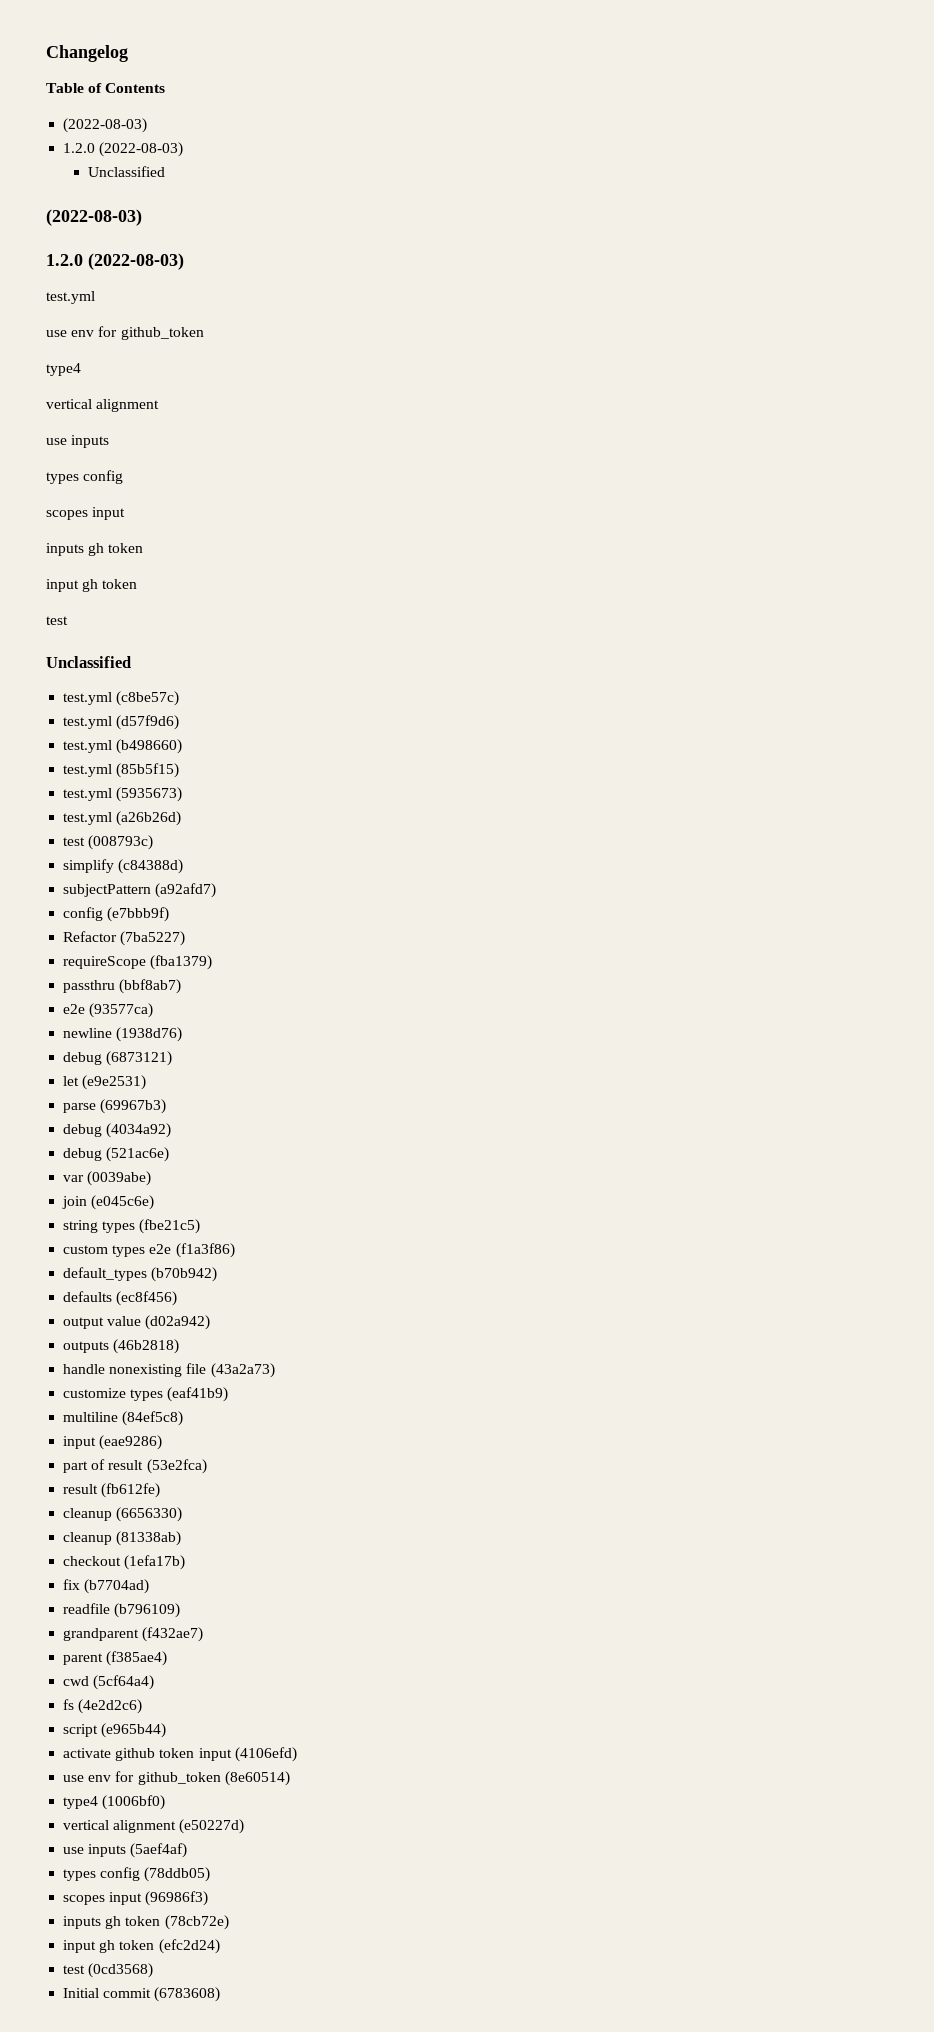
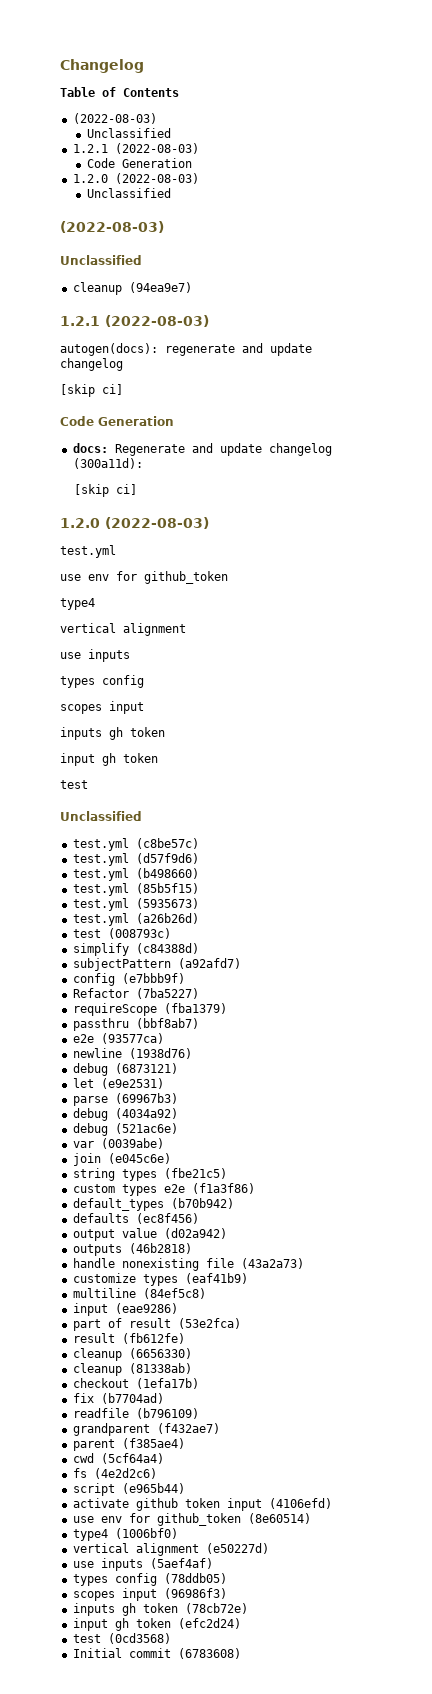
(148, 125) none -> [86,128,171,138] [72,143,199,154] [86,158,192,168] // Unclassified // 1.2.1 (2022-08-03) // Code Generation
(142, 217) none -> [60,255,142,265] [72,282,192,295] [60,315,209,327] [60,343,312,356] [60,358,123,371] [60,384,123,397] [60,416,174,426] [72,443,332,456] [72,458,143,469] [74,484,138,497] // Unclassified // cleanup (94ea9e7) // 1.2.1 (2022-08-03) // autogen(docs): regenerate and update changelog // [skip ci] // Code Generation // docs: Regenerate and update changelog (300a11d): // [skip ci]

